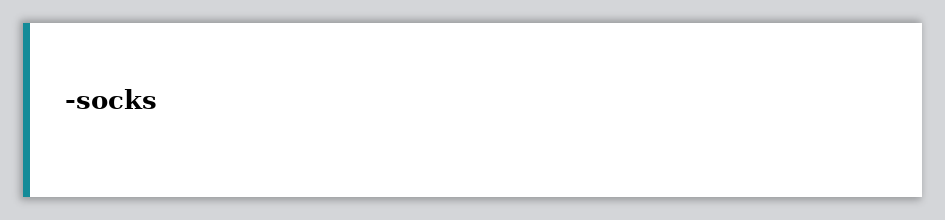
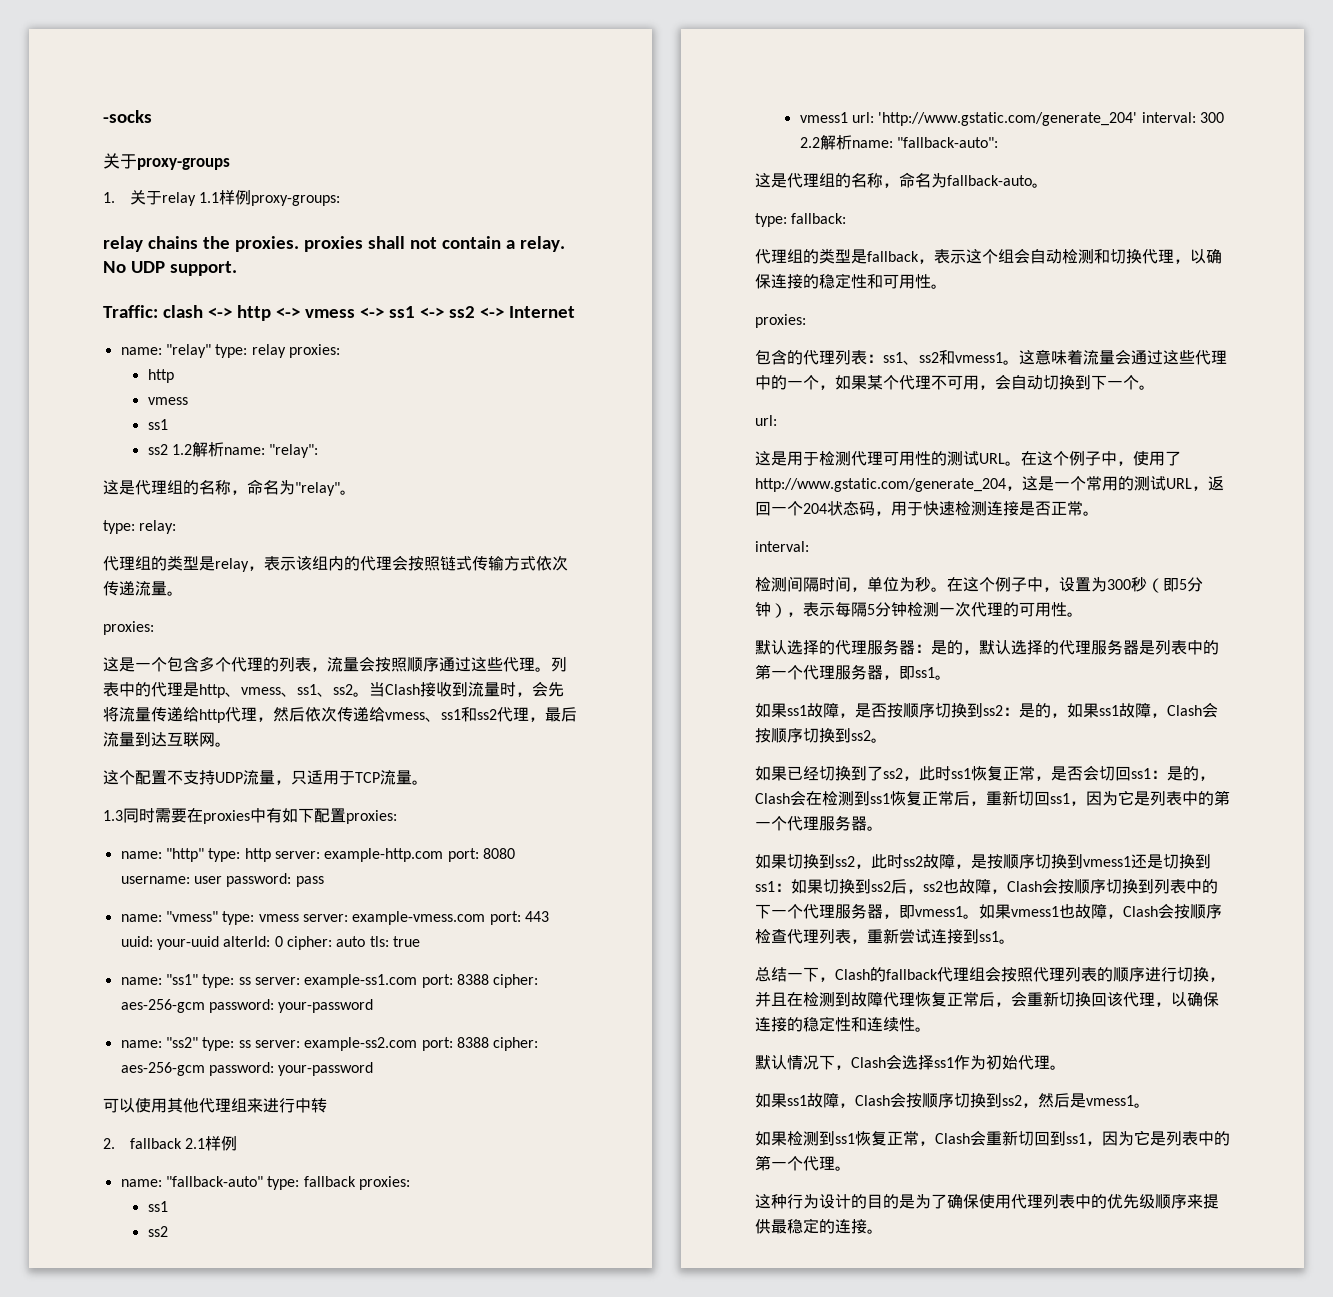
(157, 99) none -> [103,153,230,170] [103,190,341,206] [103,236,565,252] [103,261,237,276] [103,305,575,321] [120,344,340,358] [147,369,174,383] [147,397,188,405] [147,419,168,430] [147,442,319,458] [103,479,356,496] [103,520,177,534] [103,555,568,572] [103,581,183,596] [103,621,154,635] [103,656,567,672] [103,681,564,698] [103,706,577,723] [103,732,231,747] [103,770,428,785] [103,808,397,824] [120,848,515,862] [120,873,324,887] [120,911,549,925] [120,936,420,950] [120,974,539,988] [120,999,374,1013] [120,1037,539,1051] [120,1062,374,1076] [103,1098,327,1113] [103,1136,238,1151] [120,1176,410,1190] [147,1201,168,1212] [147,1226,168,1237] [799,112,1225,126] [799,135,999,150] [755,172,1048,188] [755,213,847,227] [755,248,1222,264] [755,273,947,289] [755,314,806,328] [755,349,1227,365] [755,374,1155,390] [755,415,777,426] [755,451,1181,466] [755,476,1224,492] [755,501,1099,516] [755,541,809,552] [755,576,1203,593] [755,601,1083,618] [755,639,1219,655] [755,664,951,680] [755,702,1218,718] [755,728,887,743] [755,765,1215,781] [755,790,1230,806] [755,815,883,831] [755,853,1211,869] [755,878,1218,894] [755,903,1222,919] [755,928,1015,944] [755,966,1225,982] [755,991,1219,1007] [755,1016,931,1032] [755,1054,1066,1070] [755,1092,1150,1108] [755,1130,1230,1146] [755,1155,851,1171] [755,1194,1219,1209] [755,1218,883,1234] // 关于proxy-groups // 1.关于relay 1.1样例proxy-groups: // relay chains the proxies. proxies shall not contain a relay. No UDP support. // Traffic: clash <-> http <-> vmess <-> ss1 <-> ss2 <-> Internet // name: "relay" type: relay proxies: // http // vmess // ss1 // ss2 1.2解析name: "relay": // 这是代理组的名称，命名为"relay"。 // type: relay: // 代理组的类型是relay，表示该组内的代理会按照链式传输方式依次传递流量。 // proxies: // 这是一个包含多个代理的列表，流量会按照顺序通过这些代理。列表中的代理是http、vmess、ss1、ss2。当Clash接收到流量时，会先将流量传递给http代理，然后依次传递给vmess、ss1和ss2代理，最后流量到达互联网。 // 这个配置不支持UDP流量，只适用于TCP流量。 // 1.3同时需要在proxies中有如下配置proxies: // name: "http" type: http server: example-http.com port: 8080 username: user password: pass // name: "vmess" type: vmess server: example-vmess.com port: 443 uuid: your-uuid alterId: 0 cipher: auto tls: true // name: "ss1" type: ss server: example-ss1.com port: 8388 cipher: aes-256-gcm password: your-password // name: "ss2" type: ss server: example-ss2.com port: 8388 cipher: aes-256-gcm password: your-password // 可以使用其他代理组来进行中转 // 2. fallback 2.1样例 // name: "fallback-auto" type: fallback proxies: // ss1 // ss2 // vmess1 url: 'http://www.gstatic.com/generate_204' interval: 300 2.2解析name: "fallback-auto": // 这是代理组的名称，命名为fallback-auto。 // type: fallback: // 代理组的类型是fallback，表示这个组会自动检测和切换代理，以确保连接的稳定性和可用性。 // proxies: // 包含的代理列表：ss1、ss2和vmess1。这意味着流量会通过这些代理中的一个，如果某个代理不可用，会自动切换到下一个。 // url: // 这是用于检测代理可用性的测试URL。在这个例子中，使用了http://www.gstatic.com/generate_204，这是一个常用的测试URL，返回一个204状态码，用于快速检测连接是否正常。 // interval: // 检测间隔时间，单位为秒。在这个例子中，设置为300秒（即5分钟），表示每隔5分钟检测一次代理的可用性。 // 默认选择的代理服务器：是的，默认选择的代理服务器是列表中的第一个代理服务器，即ss1。 // 如果ss1故障，是否按顺序切换到ss2：是的，如果ss1故障，Clash会按顺序切换到ss2。 // 如果已经切换到了ss2，此时ss1恢复正常，是否会切回ss1：是的，Clash会在检测到ss1恢复正常后，重新切回ss1，因为它是列表中的第一个代理服务器。 // 如果切换到ss2，此时ss2故障，是按顺序切换到vmess1还是切换到ss1：如果切换到ss2后，ss2也故障，Clash会按顺序切换到列表中的下一个代理服务器，即vmess1。如果vmess1也故障，Clash会按顺序检查代理列表，重新尝试连接到ss1。 // 总结一下，Clash的fallback代理组会按照代理列表的顺序进行切换，并且在检测到故障代理恢复正常后，会重新切换回该代理，以确保连接的稳定性和连续性。 // 默认情况下，Clash会选择ss1作为初始代理。 // 如果ss1故障，Clash会按顺序切换到ss2，然后是vmess1。 // 如果检测到ss1恢复正常，Clash会重新切回到ss1，因为它是列表中的第一个代理。 // 这种行为设计的目的是为了确保使用代理列表中的优先级顺序来提供最稳定的连接。

